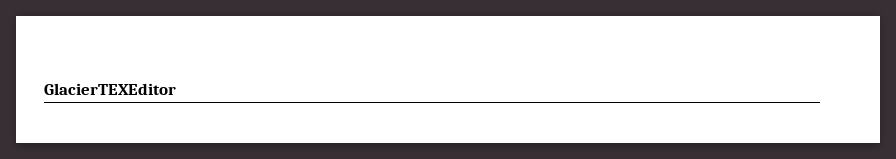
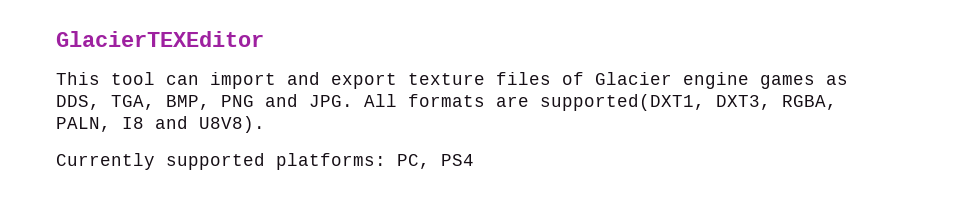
(176, 89) none -> [56,72,848,89] [56,94,837,111] [56,116,265,133] [56,153,474,170] // This tool can import and export texture files of Glacier engine games as DDS, TGA, BMP, PNG and JPG. All formats are supported(DXT1, DXT3, RGBA, PALN, I8 and U8V8). // Currently supported platforms: PC, PS4

